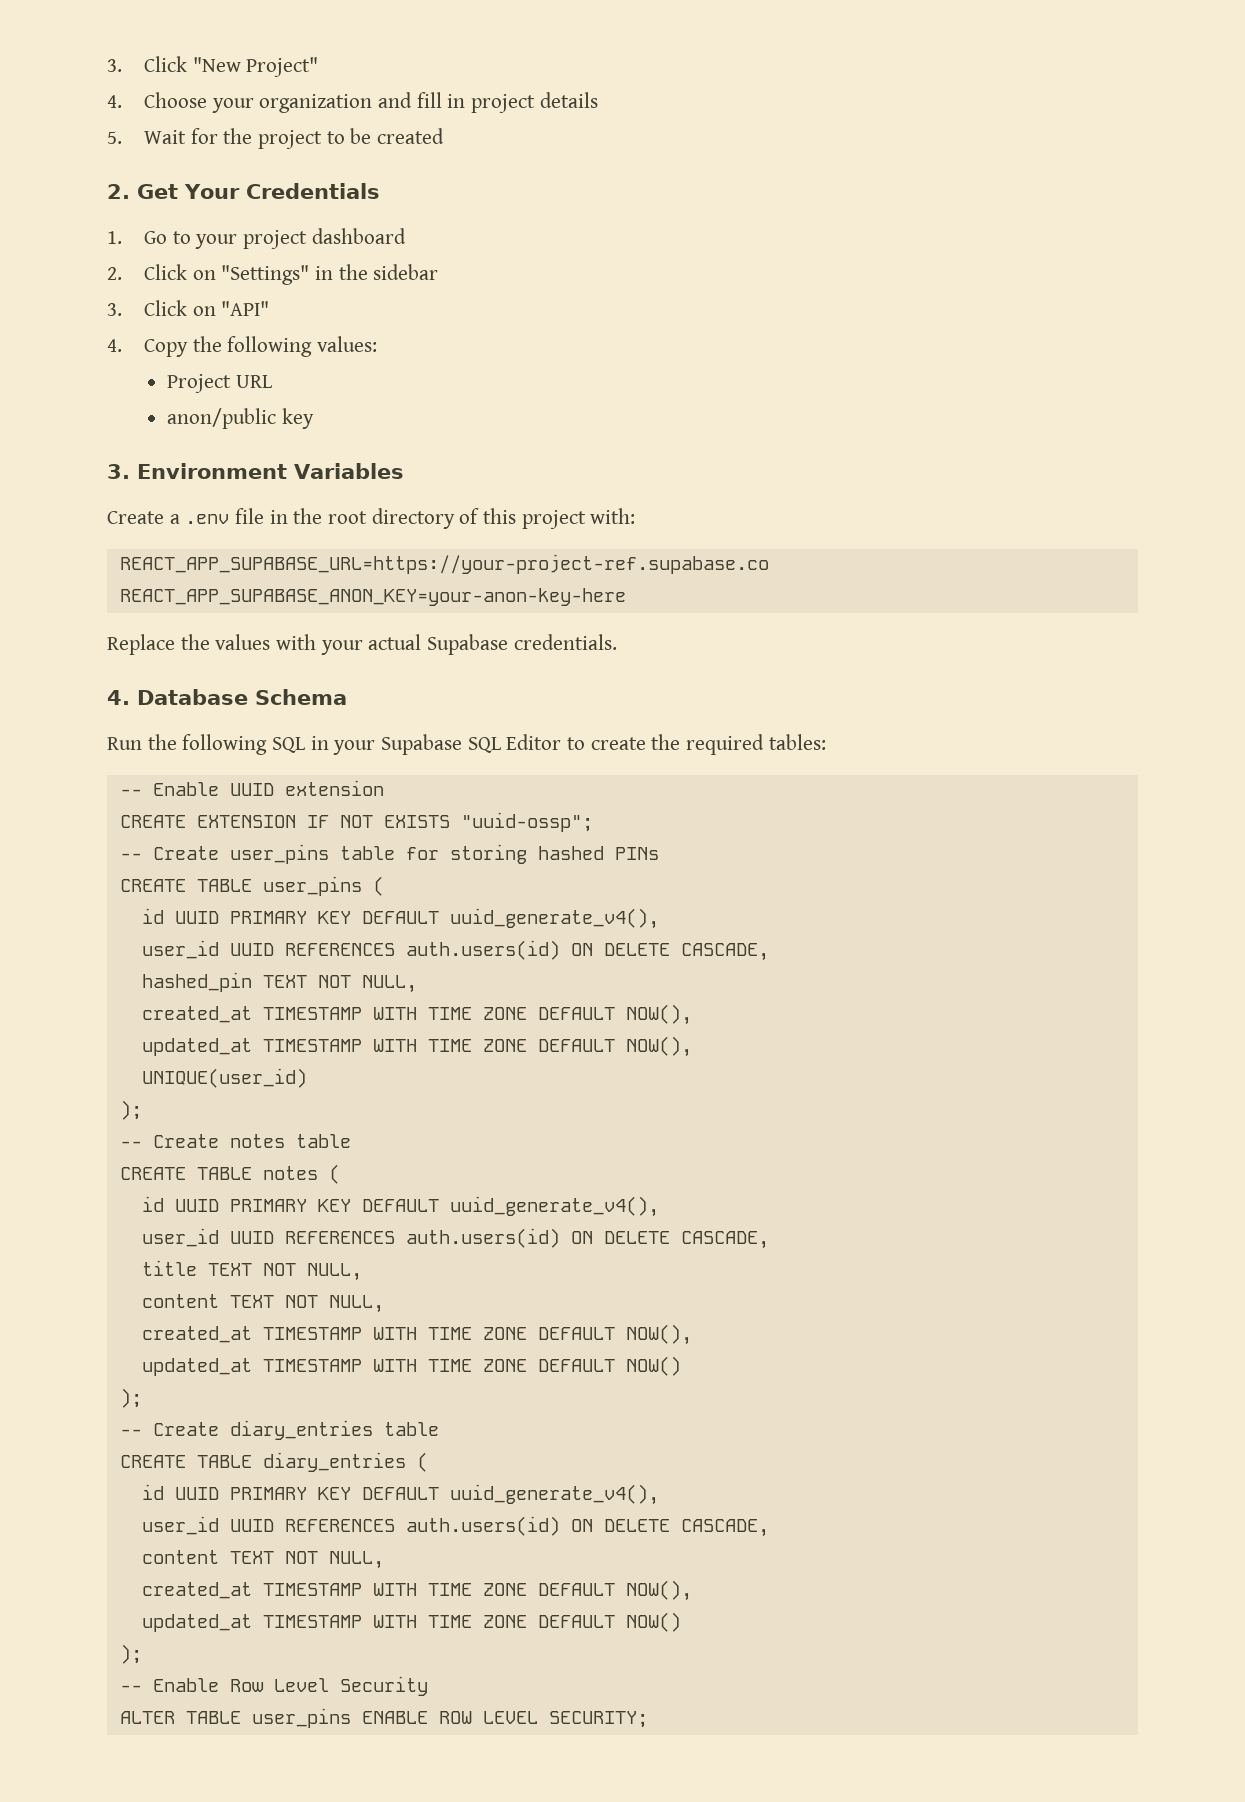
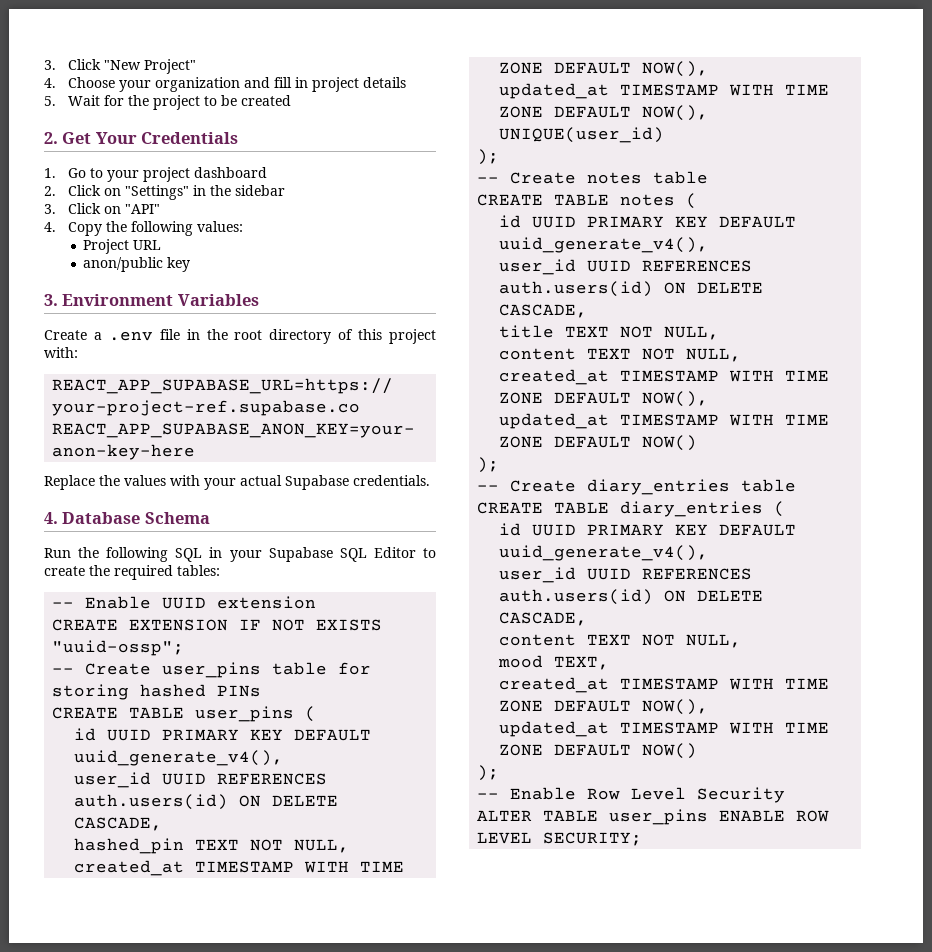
(384, 1560) none -> [498,655,610,670] // mood TEXT,

